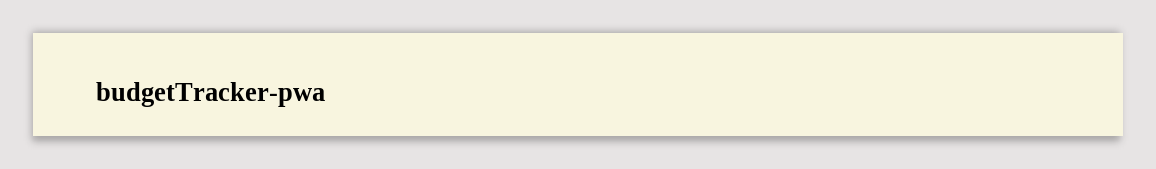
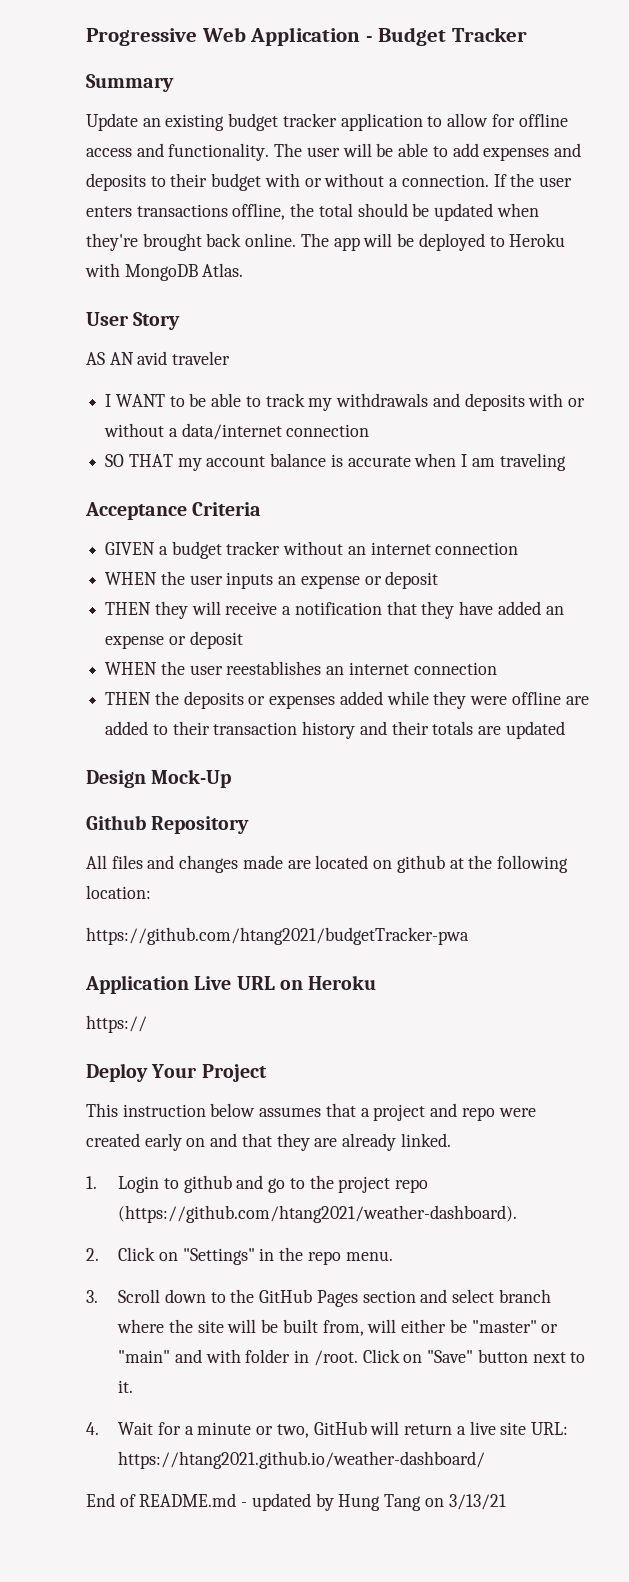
[96,82,325,107] budgetTracker-pwa -> [86,27,527,46] [86,74,174,92] [86,113,568,131] [86,143,581,161] [86,173,572,191] [86,203,539,221] [86,233,566,251] [85,263,244,281] [86,312,181,330] [86,351,231,365] [105,393,585,411] [104,423,370,440] [105,453,566,471] [85,502,262,520] [105,541,519,559] [105,571,439,589] [105,601,564,619] [105,631,243,649] [105,661,497,675] [105,691,589,709] [105,721,565,739] [86,769,232,788] [86,815,250,834] [86,855,568,873] [86,885,151,899] [86,927,469,945] [85,975,377,994] [86,1015,147,1033] [86,1063,267,1082] [86,1103,536,1121] [86,1133,451,1151] [86,1175,429,1193] [118,1205,518,1223] [86,1247,393,1265] [86,1289,551,1307] [117,1319,559,1336] [118,1349,586,1366] [118,1380,134,1393] [86,1421,569,1438] [118,1451,486,1469] [86,1493,506,1511] Progressive Web Application - Budget Tracker // Summary // Update an existing budget tracker application to allow for offline access and functionality. The user will be able to add expenses and deposits to their budget with or without a connection. If the user enters transactions offline, the total should be updated when they're brought back online. The app will be deployed to Heroku with MongoDB Atlas. // User Story // AS AN avid traveler // I WANT to be able to track my withdrawals and deposits with or without a data/internet connection // SO THAT my account balance is accurate when I am traveling // Acceptance Criteria // GIVEN a budget tracker without an internet connection // WHEN the user inputs an expense or deposit // THEN they will receive a notification that they have added an expense or deposit // WHEN the user reestablishes an internet connection // THEN the deposits or expenses added while they were offline are added to their transaction history and their totals are updated // Design Mock-Up // Github Repository // All files and changes made are located on github at the following location: // https://github.com/htang2021/budgetTracker-pwa // Application Live URL on Heroku // https:// // Deploy Your Project // This instruction below assumes that a project and repo were created early on and that they are already linked. // 1. Login to github and go to the project repo (https://github.com/htang2021/weather-dashboard). // 2. Click on "Settings" in the repo menu. // 3. Scroll down to the GitHub Pages section and select branch where the site will be built from, will either be "master" or "main" and with folder in /root. Click on "Save" button next to it. // 4. Wait for a minute or two, GitHub will return a live site URL: https://htang2021.github.io/weather-dashboard/ // End of README.md - updated by Hung Tang on 3/13/21

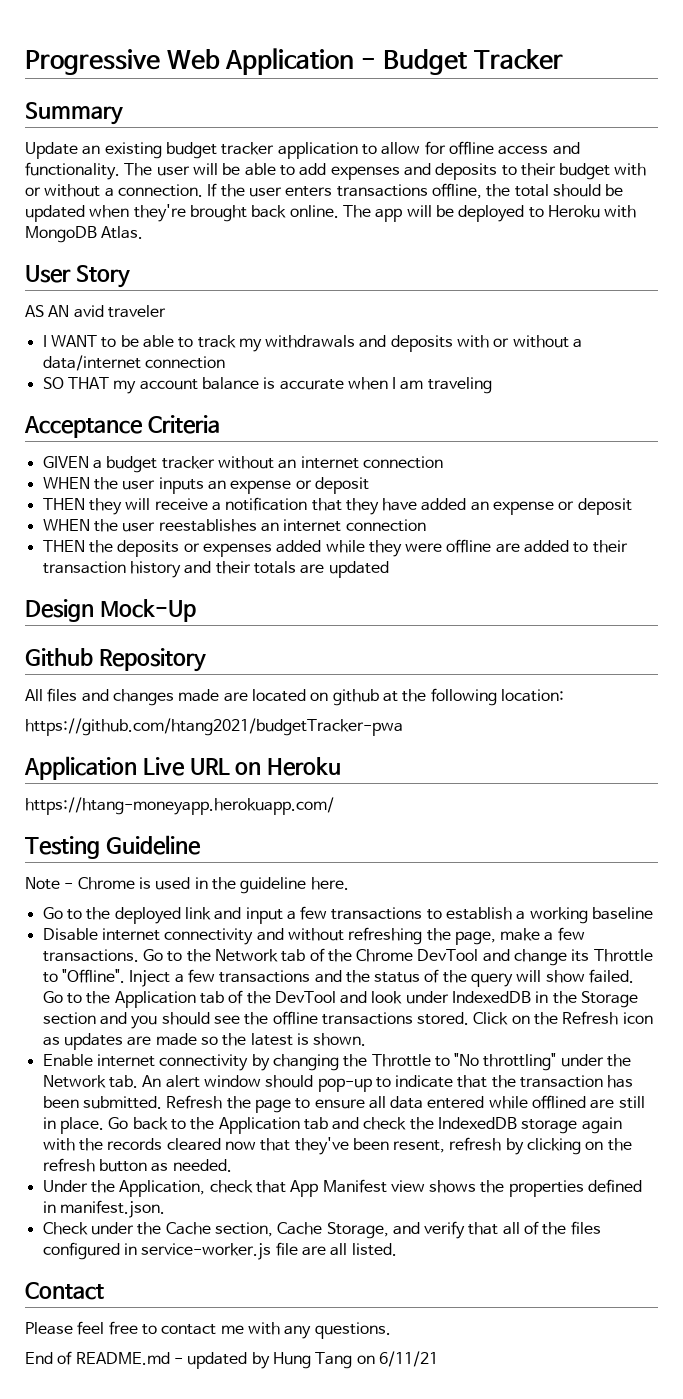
[86,1015,147,1033] [86,1063,267,1082] [86,1103,536,1121] [86,1133,451,1151] [86,1175,429,1193] [118,1205,518,1223] [86,1247,393,1265] [86,1289,551,1307] [117,1319,559,1336] [118,1349,586,1366] [118,1380,134,1393] [86,1421,569,1438] [118,1451,486,1469] https:// // Deploy Your Project // This instruction below assumes that a project and repo were created early on and that they are already linked. // 1. Login to github and go to the project repo (https://github.com/htang2021/weather-dashboard). // 2. Click on "Settings" in the repo menu. // 3. Scroll down to the GitHub Pages section and select branch where the site will be built from, will either be "master" or "main" and with folder in /root. Click on "Save" button next to it. // 4. Wait for a minute or two, GitHub will return a live site URL: https://htang2021.github.io/weather-dashboard/ -> [25,797,334,815] [25,835,201,859] [25,877,349,894] [42,906,654,924] [42,927,585,945] [42,948,653,966] [42,969,635,987] [42,990,639,1008] [42,1011,653,1029] [42,1033,367,1050] [42,1053,632,1071] [42,1075,634,1092] [42,1095,645,1113] [42,1117,622,1134] [42,1137,632,1155] [42,1158,232,1172] [42,1179,643,1197] [42,1200,165,1218] [42,1221,601,1239] [42,1242,397,1260] [25,1282,104,1300] [25,1321,391,1339] https://htang-moneyapp.herokuapp.com/ // Testing Guideline // Note - Chrome is used in the guideline here. // Go to the deployed link and input a few transactions to establish a working baseline // Disable internet connectivity and without refreshing the page, make a few transactions. Go to the Network tab of the Chrome DevTool and change its Throttle to "Offline". Inject a few transactions and the status of the query will show failed. Go to the Application tab of the DevTool and look under IndexedDB in the Storage section and you should see the offline transactions stored. Click on the Refresh icon as updates are made so the latest is shown. // Enable internet connectivity by changing the Throttle to "No throttling" under the Network tab. An alert window should pop-up to indicate that the transaction has been submitted. Refresh the page to ensure all data entered while offlined are still in place. Go back to the Application tab and check the IndexedDB storage again with the records cleared now that they've been resent, refresh by clicking on the refresh button as needed. // Under the Application, check that App Manifest view shows the properties defined in manifest.json. // Check under the Cache section, Cache Storage, and verify that all of the files configured in service-worker.js file are all listed. // Contact // Please feel free to contact me with any questions.
[448,1494,506,1510] 3/13/21 -> [378,1351,438,1367] 6/11/21

